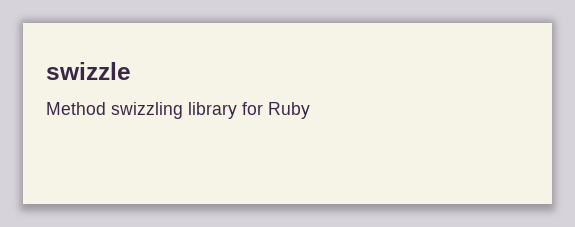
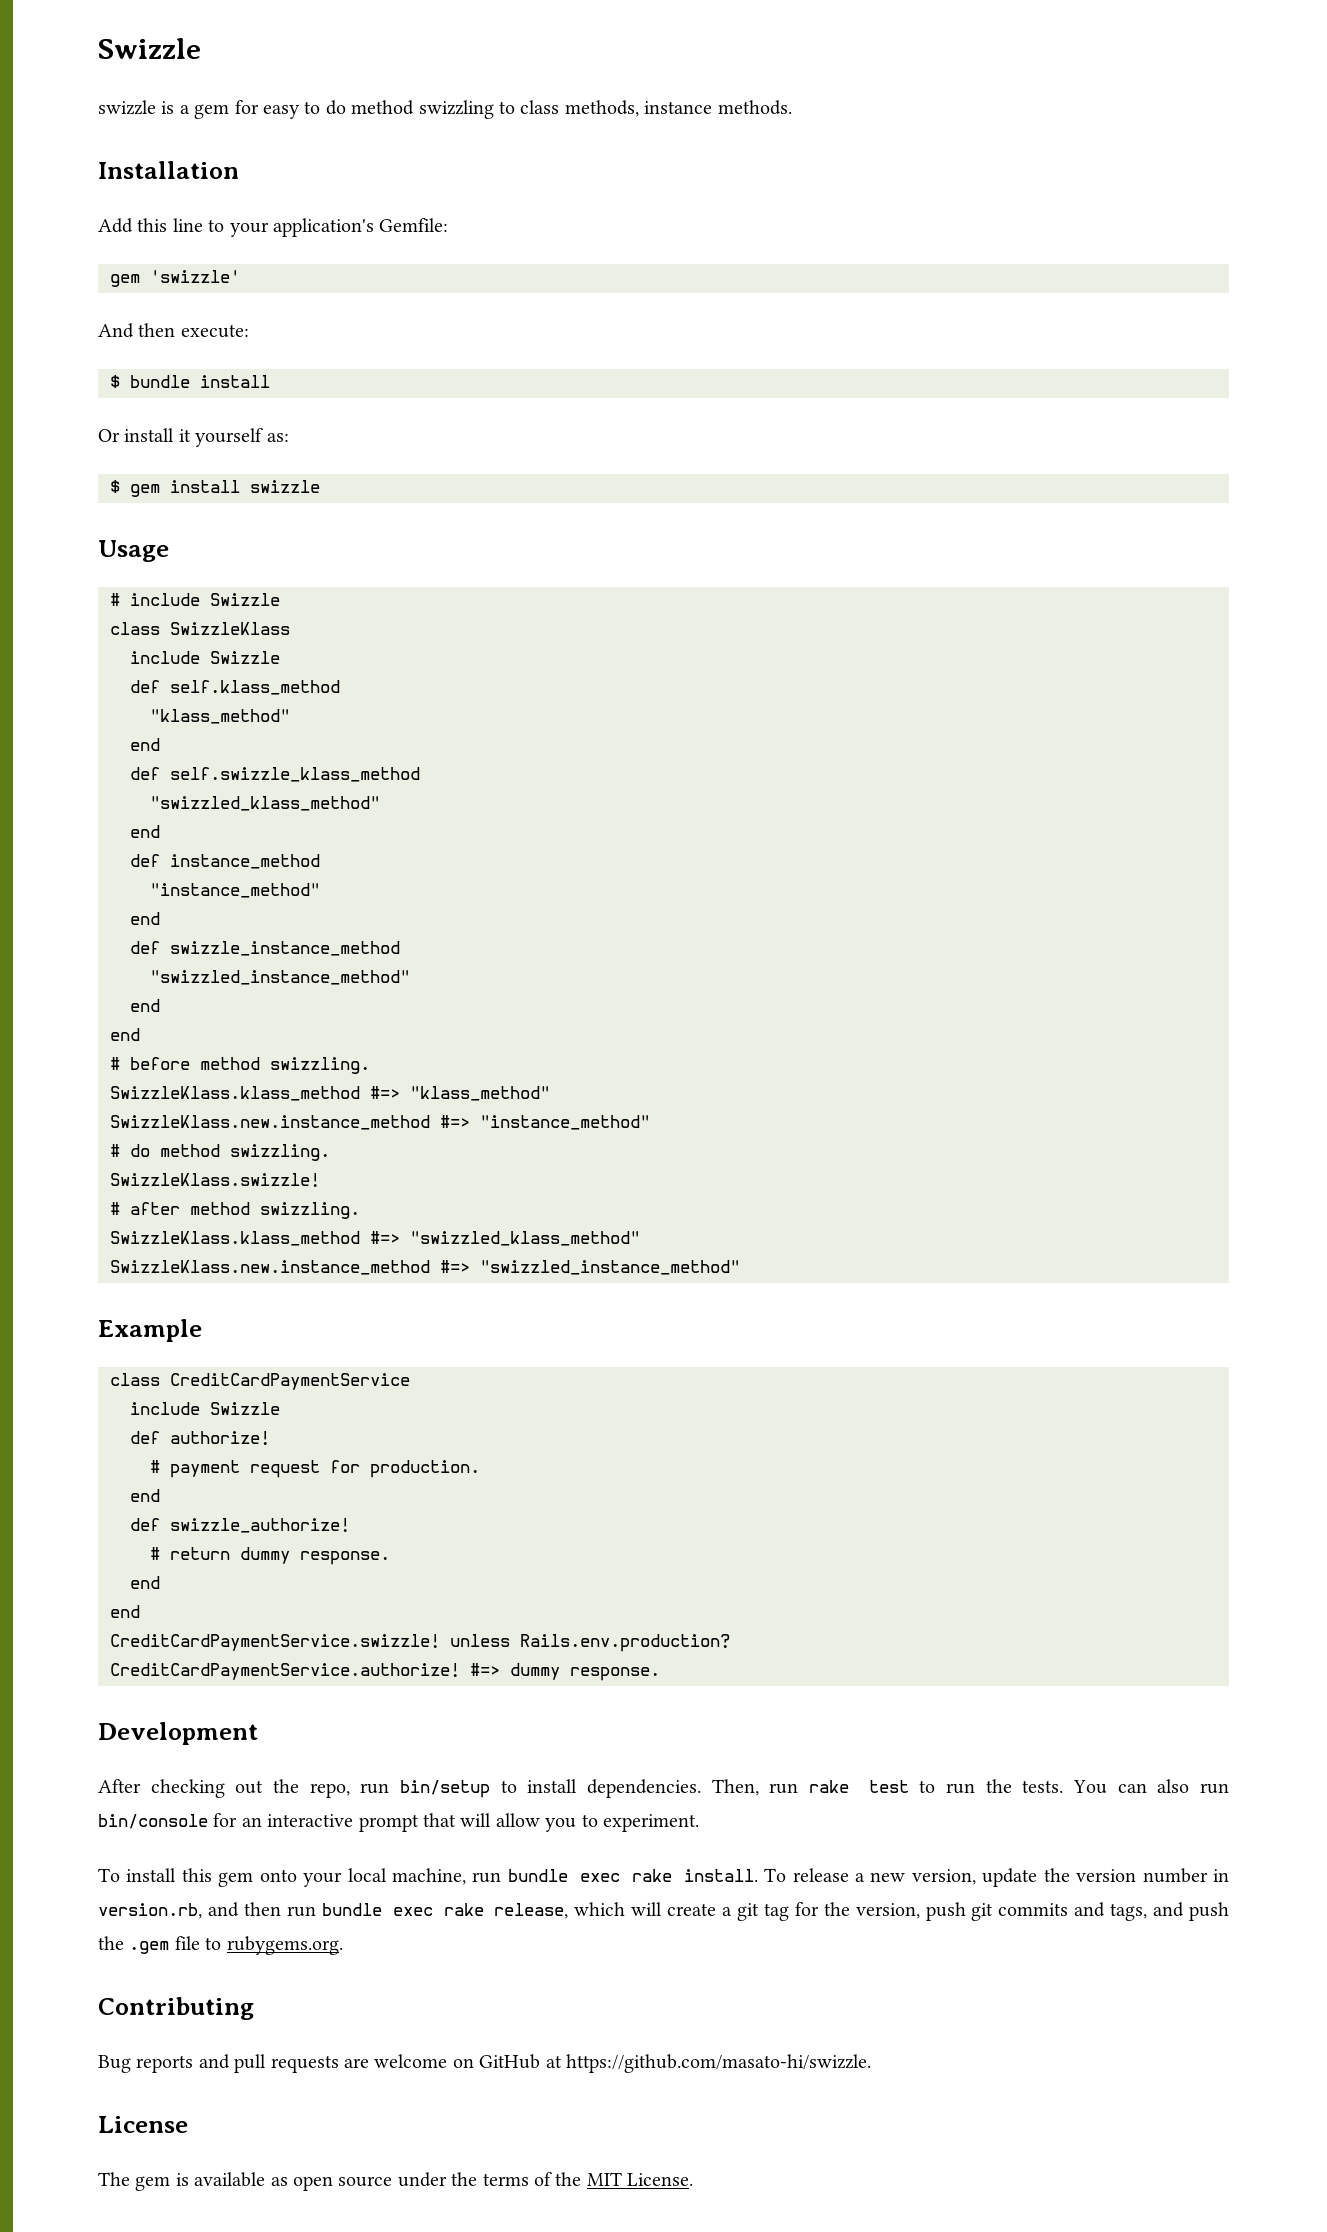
[46,62,131,80] [46,102,310,119] swizzle // Method swizzling library for Ruby -> [98,38,201,59] [98,100,792,119] [98,161,239,179] [98,218,449,237] [110,270,240,287] [98,323,249,338] [110,375,270,388] [98,428,289,447] [110,480,320,497] [98,540,169,562] [110,593,280,606] [110,622,290,635] [130,651,280,664] [130,680,340,695] [150,709,290,724] [130,738,160,751] [130,767,420,782] [150,796,380,811] [130,825,160,838] [130,854,320,869] [150,883,320,898] [130,912,160,925] [130,941,400,956] [150,970,410,985] [130,999,160,1012] [110,1028,140,1041] [110,1057,370,1074] [110,1086,550,1101] [110,1115,650,1130] [110,1144,330,1161] [110,1173,320,1188] [110,1202,360,1219] [110,1231,640,1246] [110,1260,740,1275] [98,1319,202,1342] [110,1373,410,1390] [130,1402,280,1415] [130,1431,270,1446] [150,1460,480,1478] [130,1489,160,1502] [130,1518,350,1533] [150,1547,390,1565] [130,1576,160,1589] [110,1605,140,1618] [110,1634,730,1652] [110,1663,660,1681] [98,1722,258,1745] [98,1779,1229,1798] [98,1813,699,1832] [98,1868,1230,1887] [98,1902,1230,1921] [98,1936,343,1955] [98,1997,254,2020] [98,2054,871,2073] [98,2116,188,2133] [98,2172,694,2191] Swizzle // swizzle is a gem for easy to do method swizzling to class methods, instance methods. // Installation // Add this line to your application's Gemfile: // gem 'swizzle' // And then execute: // $ bundle install // Or install it yourself as: // $ gem install swizzle // Usage // # include Swizzle // class SwizzleKlass // include Swizzle // def self.klass_method // "klass_method" // end // def self.swizzle_klass_method // "swizzled_klass_method" // end // def instance_method // "instance_method" // end // def swizzle_instance_method // "swizzled_instance_method" // end // end // # before method swizzling. // SwizzleKlass.klass_method #=> "klass_method" // SwizzleKlass.new.instance_method #=> "instance_method" // # do method swizzling. // SwizzleKlass.swizzle! // # after method swizzling. // SwizzleKlass.klass_method #=> "swizzled_klass_method" // SwizzleKlass.new.instance_method #=> "swizzled_instance_method" // Example // class CreditCardPaymentService // include Swizzle // def authorize! // # payment request for production. // end // def swizzle_authorize! // # return dummy response. // end // end // CreditCardPaymentService.swizzle! unless Rails.env.production? // CreditCardPaymentService.authorize! #=> dummy response. // Development // After checking out the repo, run bin/setup to install dependencies. Then, run rake test to run the tests. You can also run bin/console for an interactive prompt that will allow you to experiment. // To install this gem onto your local machine, run bundle exec rake install. To release a new version, update the version number in version.rb, and then run bundle exec rake release, which will create a git tag for the version, push git commits and tags, and push the .gem file to rubygems.org. // Contributing // Bug reports and pull requests are welcome on GitHub at https://github.com/masato-hi/swizzle. // License // The gem is available as open source under the terms of the MIT License.

